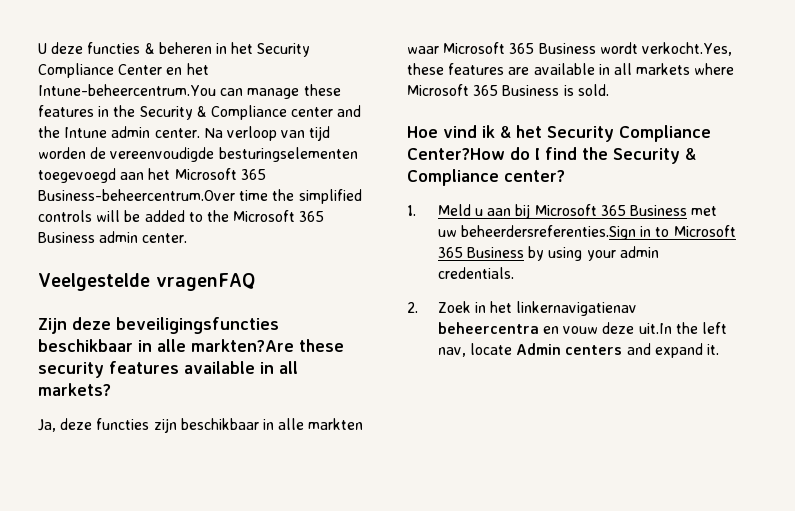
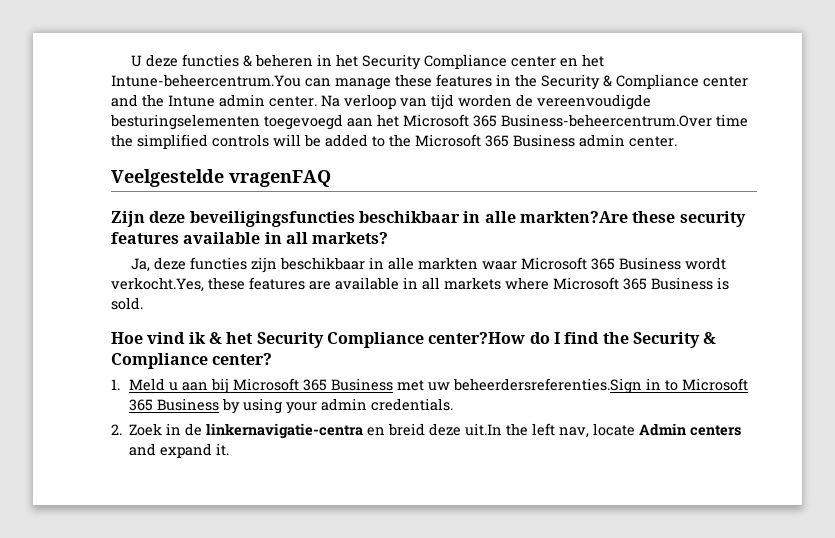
[118,64,163,75] Center -> [511,56,557,67] center
[407,148,505,160] Center?How -> [428,332,526,344] center?How
[490,301,638,316] [437,322,599,334] het linkernavigatienav beheercentra en vouw -> [185,423,426,439] de linkernavigatie-centra en breid

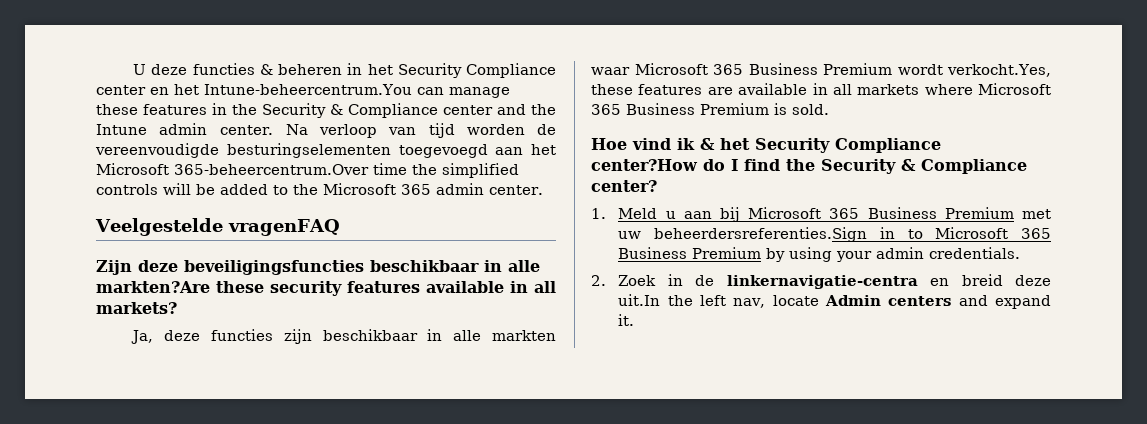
[473,114,712,127] 365 Business-beheercentrum.Over -> [174,164,369,175] 365-beheercentrum.Over
[513,134,575,147] Business -> (431, 189) none
(682, 263) none -> [823,63,893,75] Premium
(713, 283) none -> [700,103,769,115] Premium
(393, 384) none -> [944,207,1014,219] Premium
(219, 404) none -> [692,247,762,259] Premium

